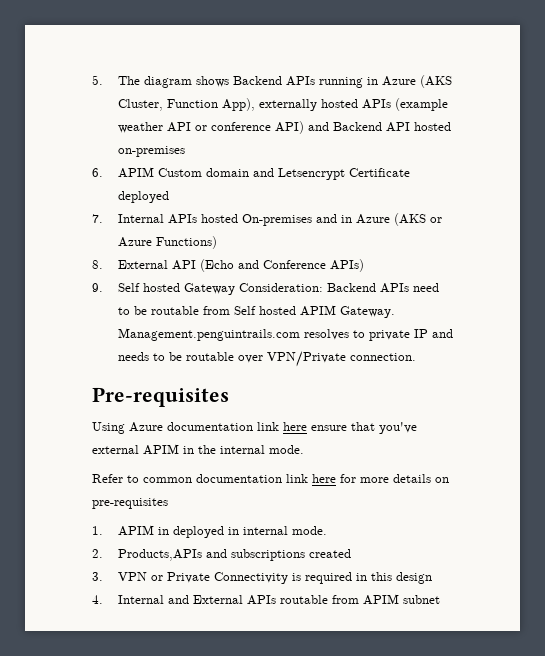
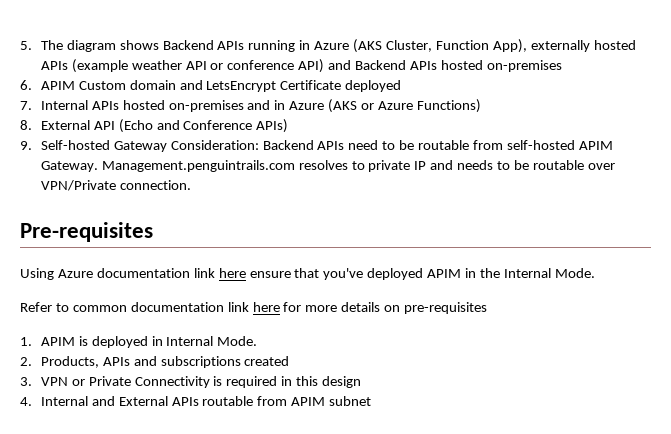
[385,122,410,132] API -> [410,61,438,70] APIs
[277,168,345,180] Letsencrypt -> [206,81,277,92] LetsEncrypt
[241,214,312,226] On-premises -> [168,100,244,112] on-premises
[117,283,180,292] Self hosted -> [40,140,110,150] Self-hosted
[233,306,296,315] Self hosted -> [506,140,575,150] self-hosted
[92,445,139,454] external -> [367,268,424,280] deployed
[220,445,304,454] internal mode. -> [503,268,595,278] Internal Mode.
[157,527,169,535] in -> [78,336,88,346] is
[242,526,327,535] internal mode. -> [166,336,258,346] Internal Mode.
[117,549,202,561] Products,APIs -> [40,356,130,368] Products, APIs

